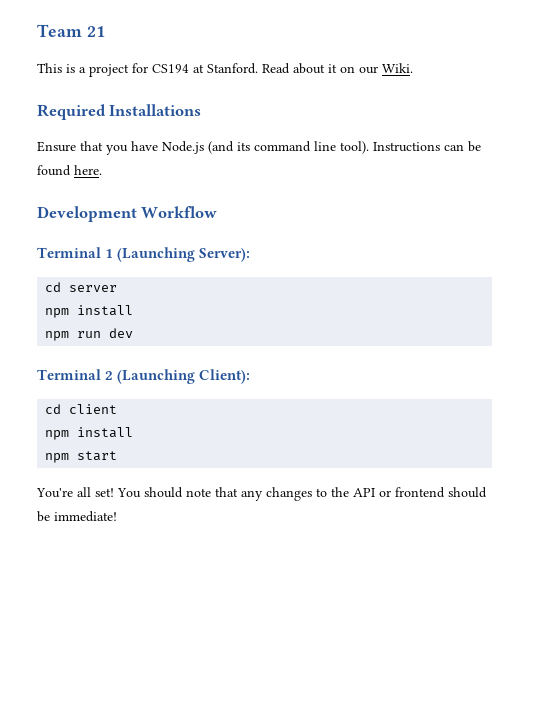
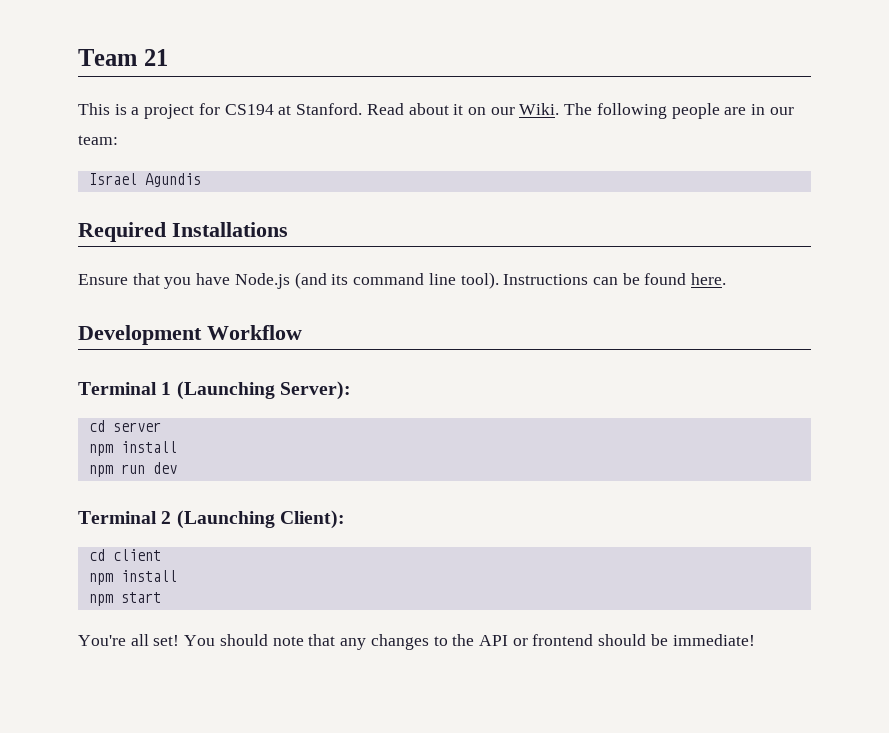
(413, 68) none -> [564,103,794,119] [78,135,118,145] [88,173,201,187] The following people are in our team: // Israel Agundis

